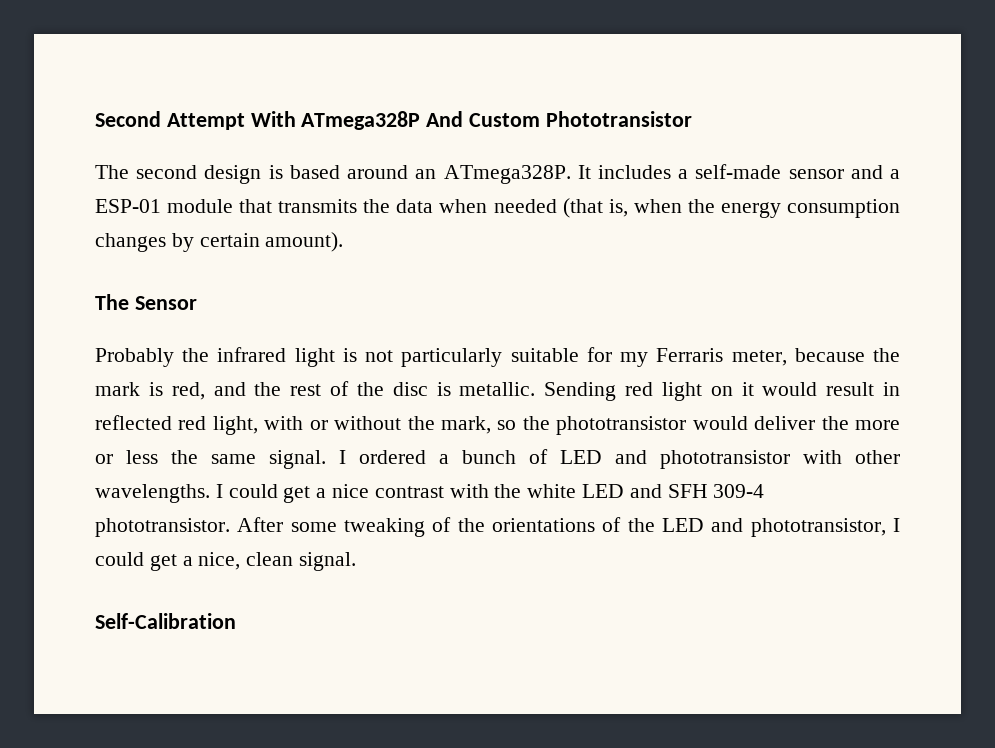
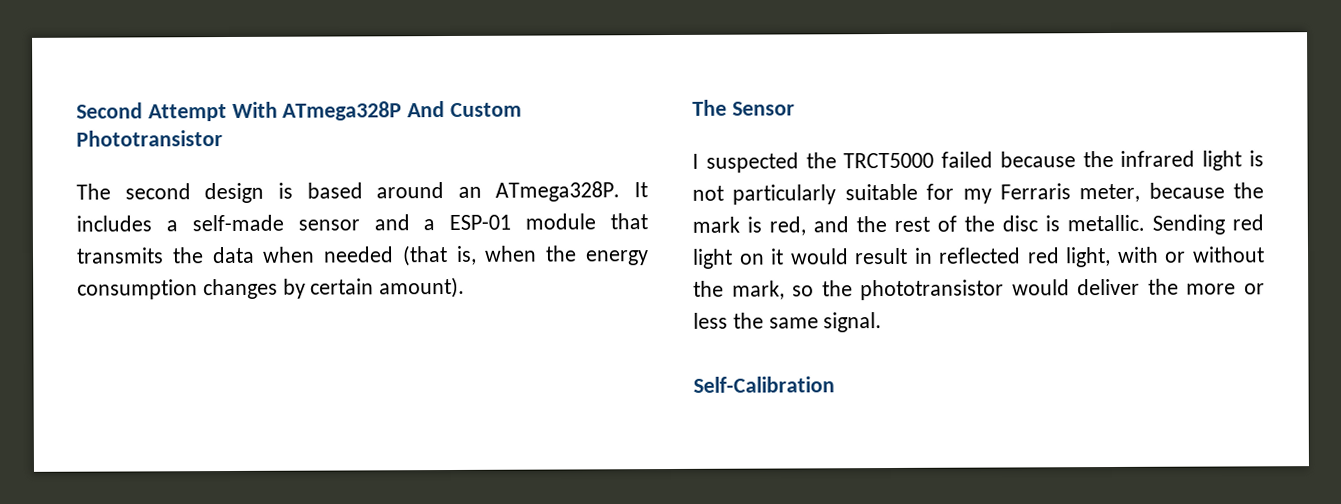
[95,348,174,367] Probably -> [692,151,1076,173] I suspected the TRCT5000 failed because
[339,449,900,469] [95,484,765,503] [95,517,901,537] [95,552,357,571] I ordered a bunch of LED and phototransistor with other wavelengths. I could get a nice contrast with the white LED and SFH 309-4 phototransistor. After some tweaking of the orientations of the LED and phototransistor, I could get a nice, clean signal. -> (883, 322) none

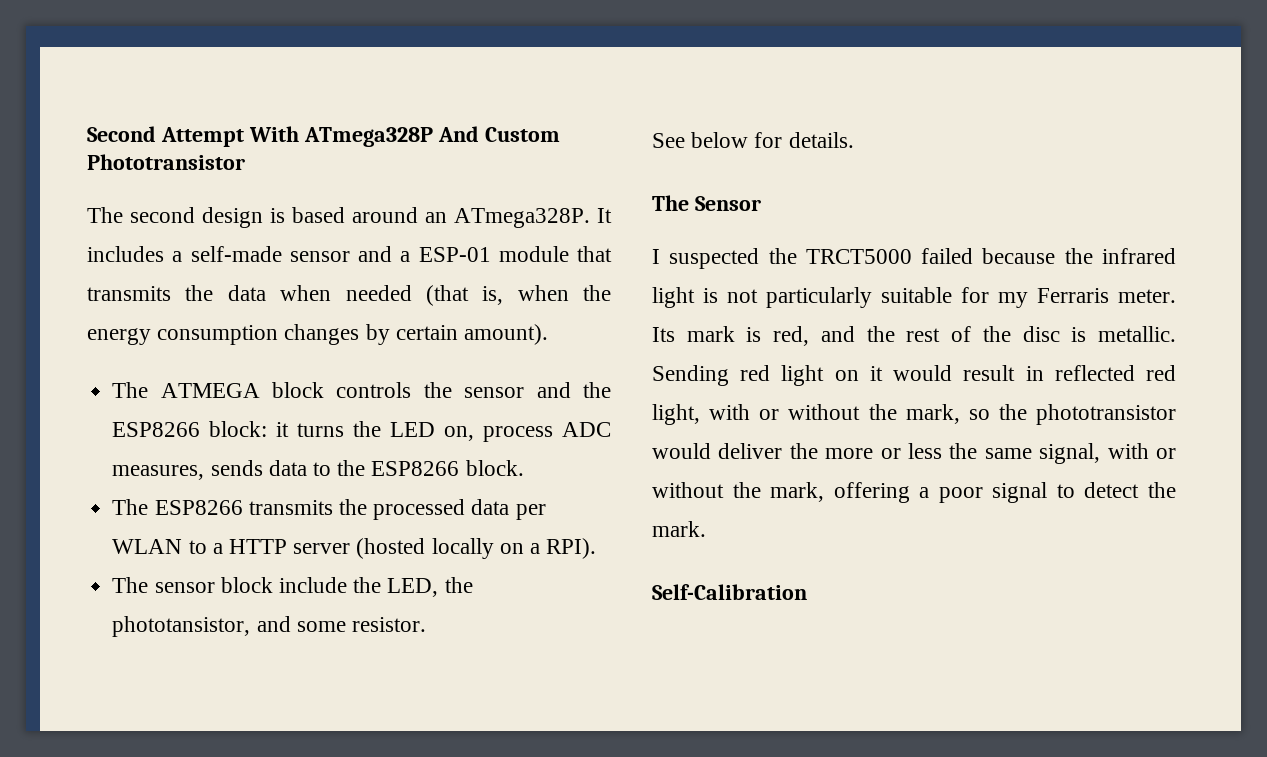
(466, 287) none -> [112,382,611,398] [112,421,611,442] [112,460,524,480] [112,499,546,520] [112,538,597,559] [112,577,473,597] [112,616,426,637] [652,132,854,148] // The ATMEGA block controls the sensor and the ESP8266 block: it turns the LED on, process ADC measures, sends data to the ESP8266 block. // The ESP8266 transmits the processed data per WLAN to a HTTP server (hosted locally on a RPI). // The sensor block include the LED, the phototansistor, and some resistor. // See below for details.
[1079,182,1264,203] meter, because the -> [1118,289,1176,303] [652,327,675,342] meter. Its
[823,312,883,333] signal. -> [1039,443,1176,464] [652,482,1176,503] [652,521,706,537] signal, with or without the mark, offering a poor signal to detect the mark.

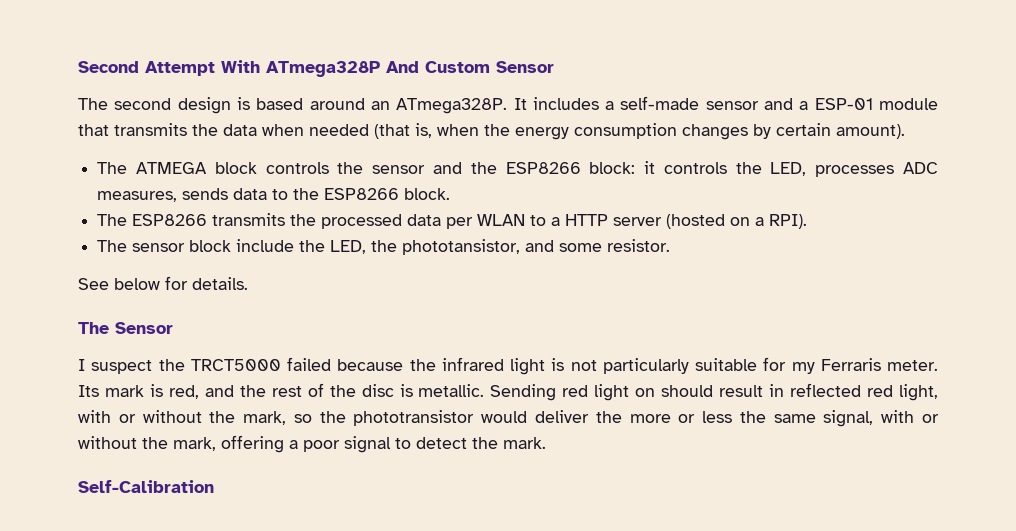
[87,154,245,170] Phototransistor -> [496,61,554,73] Sensor
[297,421,554,442] turns the LED on, process -> [663,162,895,177] controls the LED, processes
[431,538,494,559] locally -> (726, 221) none
[669,248,760,269] suspected -> [91,360,153,374] suspect
[869,365,953,381] it would -> [661,385,714,397] should

